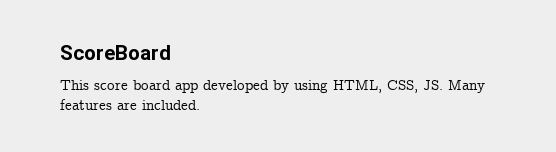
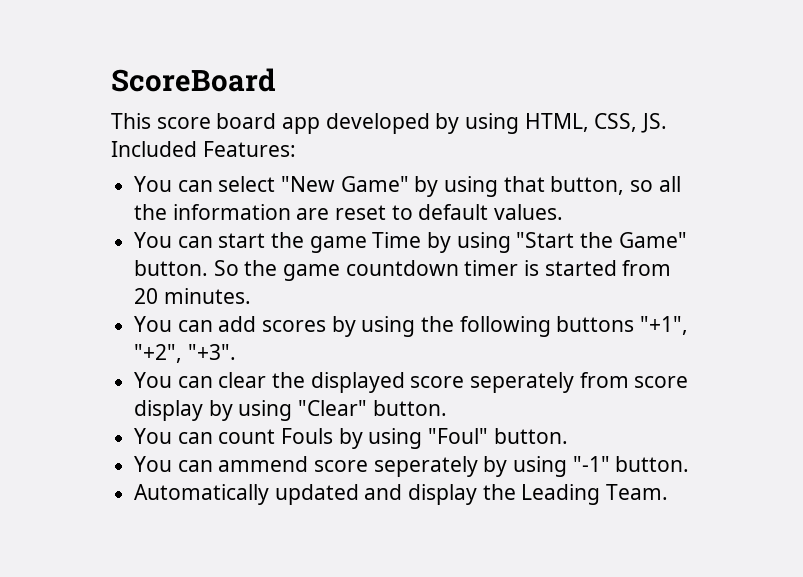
[448,79,485,93] [60,99,200,110] Many features are included. -> [111,141,296,157] [134,176,681,197] [134,204,564,220] [134,232,687,253] [134,260,672,281] [134,288,251,304] [134,316,689,337] [134,344,236,363] [134,372,689,393] [134,400,447,421] [134,428,568,449] [134,456,690,477] [134,484,669,505] Included Features: // You can select "New Game" by using that button, so all the information are reset to default values. // You can start the game Time by using "Start the Game" button. So the game countdown timer is started from 20 minutes. // You can add scores by using the following buttons "+1", "+2", "+3". // You can clear the displayed score seperately from score display by using "Clear" button. // You can count Fouls by using "Foul" button. // You can ammend score seperately by using "-1" button. // Automatically updated and display the Leading Team.

